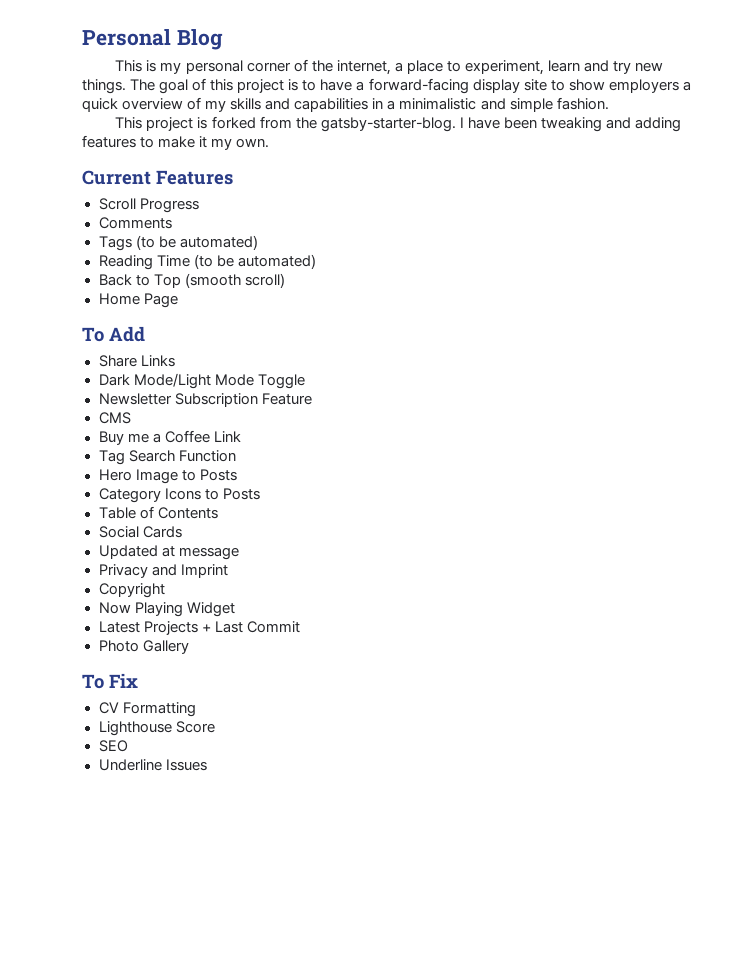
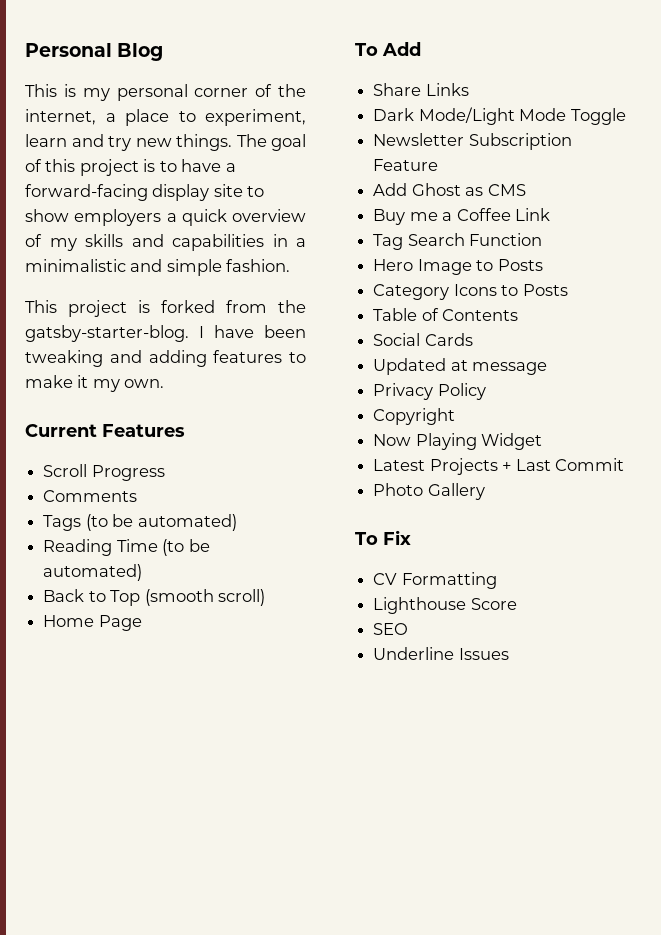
(312, 399) none -> [373,183,484,196] Add Ghost as
[151,564,228,578] and Imprint -> [437,383,486,400] Policy

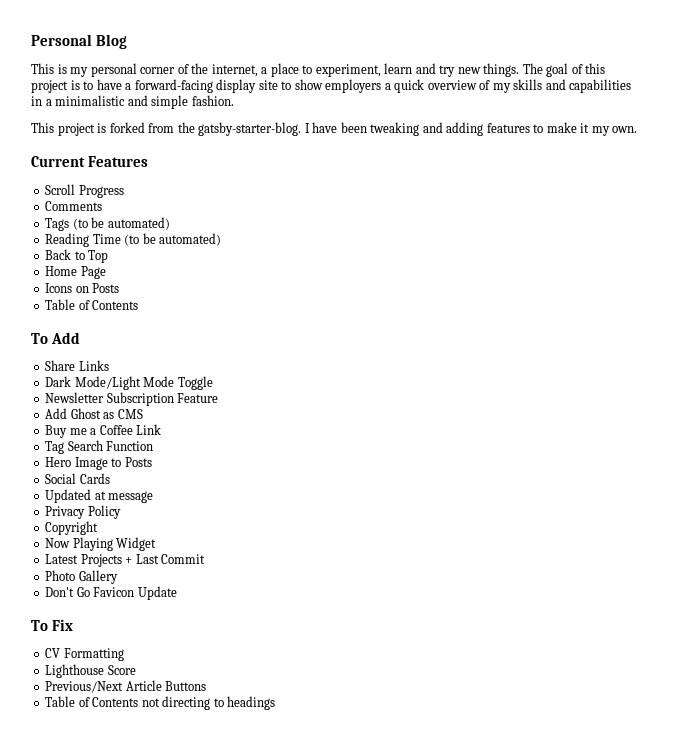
[144,589,265,606] (smooth scroll) -> (109, 256) none
(142, 623) none -> [45,283,120,293] [45,299,139,310] // Icons on Posts // Table of Contents
[373,284,568,300] [373,308,519,321] // Category Icons to Posts // Table of Contents -> (152, 462) none
(485, 491) none -> [45,586,177,600] // Don't Go Favicon Update
[373,623,409,635] [373,647,509,660] SEO // Underline Issues -> [45,680,207,693] [45,696,276,710] Previous/Next Article Buttons // Table of Contents not directing to headings

